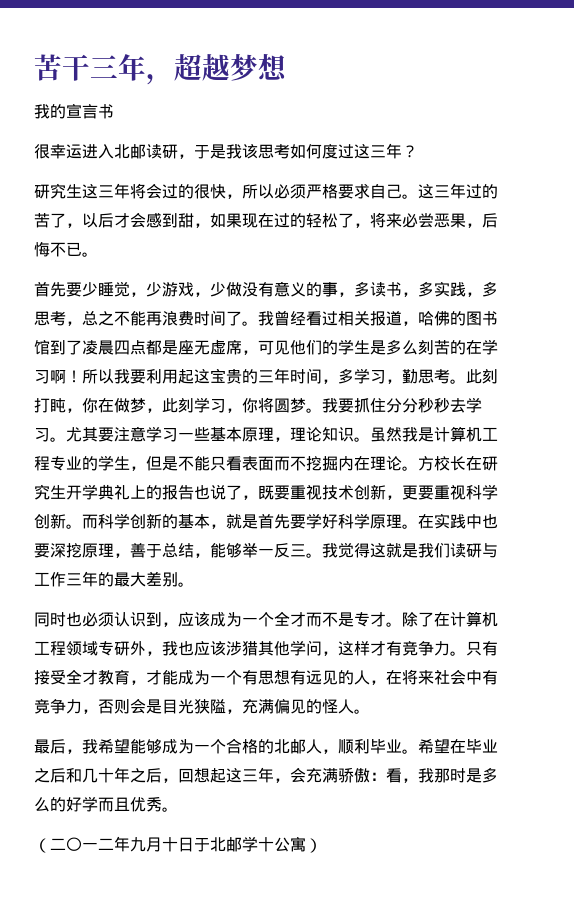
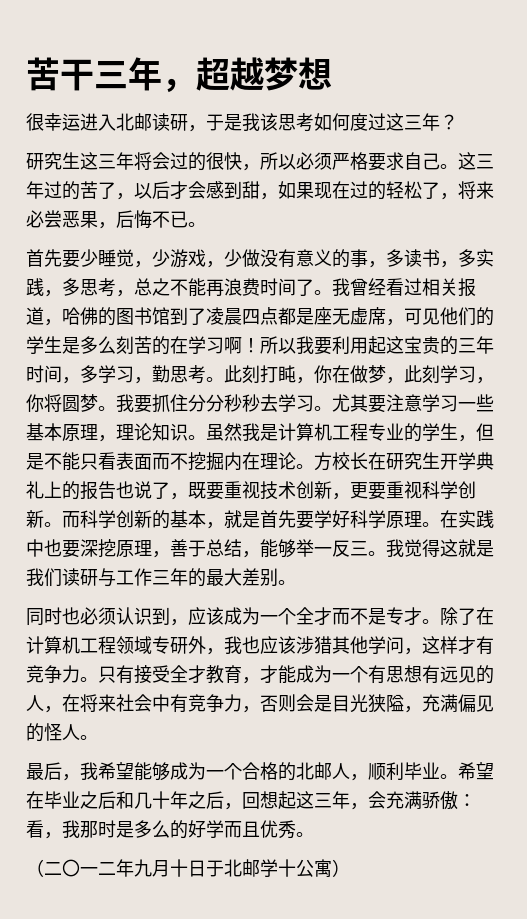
[34,103,114,119] // 我的宣言书 -> (332, 73) none

